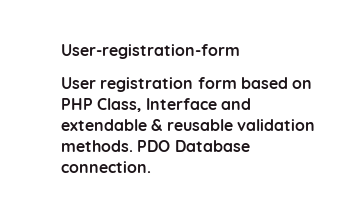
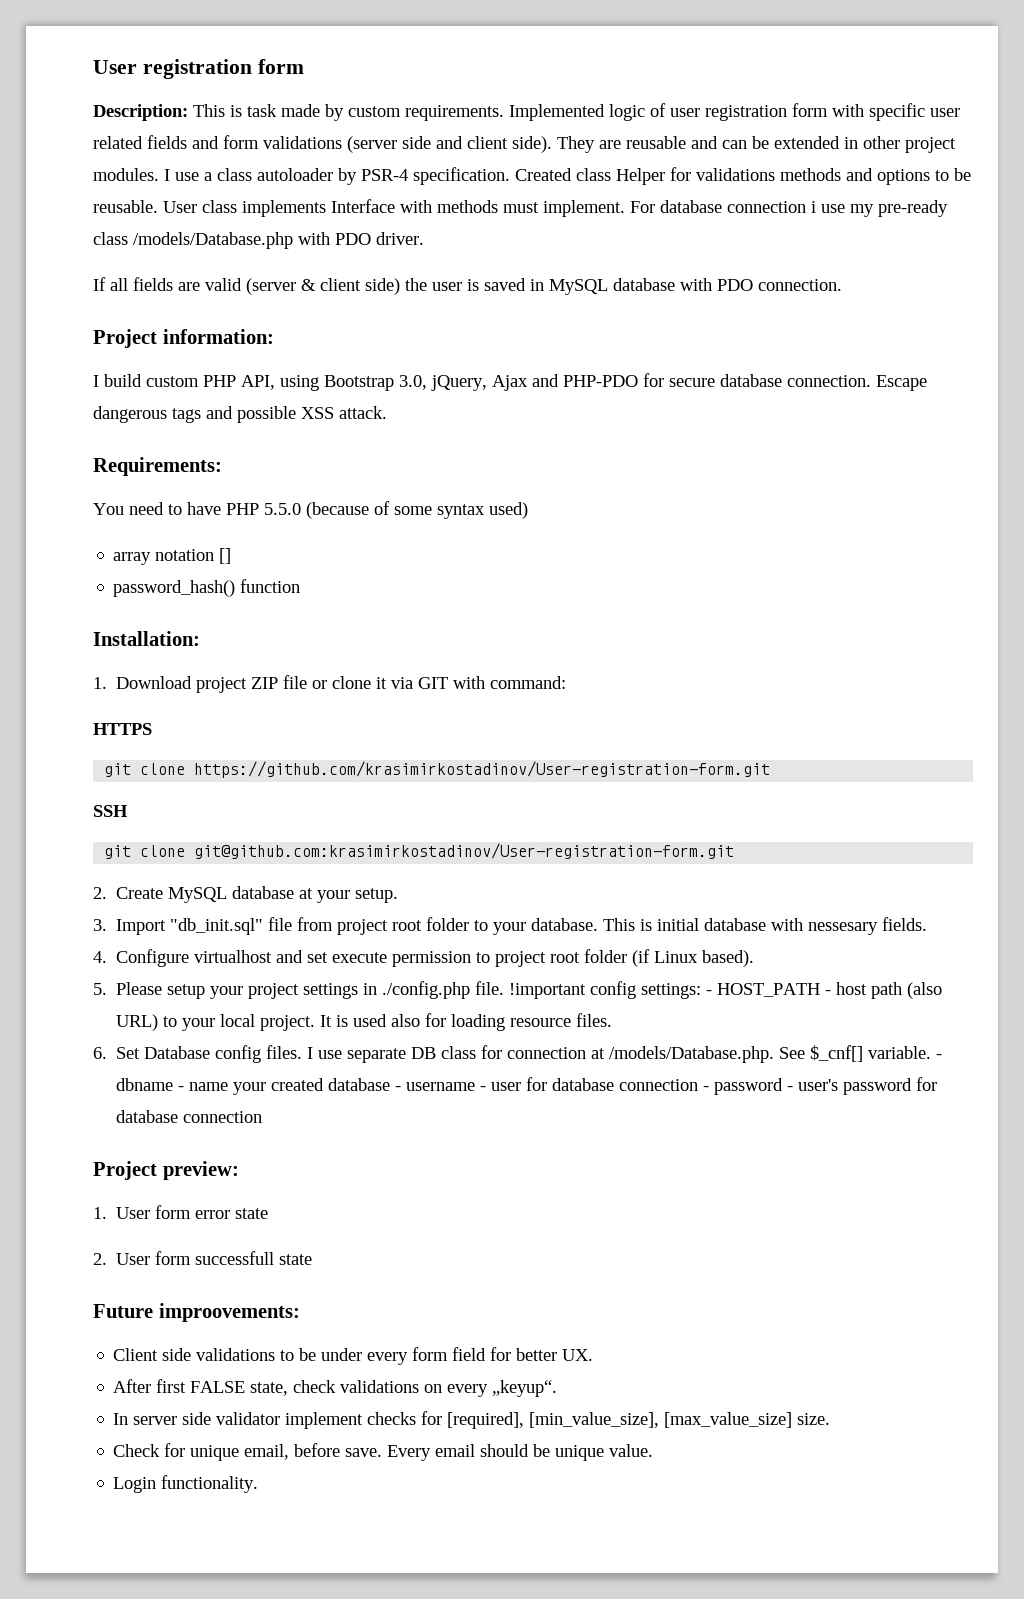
[61,44,240,59] User-registration-form // -> (93, 67) none
[240,77,313,89] [61,98,251,112] [61,119,315,131] [61,140,250,152] [61,161,151,173] based on PHP Class, Interface and extendable & reusable validation methods. PDO Database connection. -> [93,103,960,121] [93,135,956,153] [93,167,971,185] [93,199,948,217] [93,232,424,249] [93,277,842,295] [93,329,274,348] [93,373,927,391] [93,406,387,423] [93,457,222,476] [93,501,528,519] [113,548,232,565] [113,579,301,597] [93,631,200,646] [93,675,567,693] [93,723,152,735] [104,761,771,778] [93,805,128,817] [104,843,735,859] [93,886,399,903] [93,917,928,935] [93,949,755,967] [93,981,943,999] [116,1013,613,1031] [93,1045,943,1063] [116,1077,938,1095] [116,1110,263,1123] [93,1161,239,1180] [93,1205,269,1219] [93,1251,313,1265] [93,1303,300,1322] [113,1347,594,1365] [113,1379,558,1397] [113,1411,831,1429] [113,1443,654,1461] [113,1475,259,1493] // Description: This is task made by custom requirements. Implemented logic of user registration form with specific user related fields and form validations (server side and client side). They are reusable and can be extended in other project modules. I use a class autoloader by PSR-4 specification. Created class Helper for validations methods and options to be reusable. User class implements Interface with methods must implement. For database connection i use my pre-ready class /models/Database.php with PDO driver. // If all fields are valid (server & client side) the user is saved in MySQL database with PDO connection. // Project information: // I build custom PHP API, using Bootstrap 3.0, jQuery, Ajax and PHP-PDO for secure database connection. Escape dangerous tags and possible XSS attack. // Requirements: // You need to have PHP 5.5.0 (because of some syntax used) // array notation [] // password_hash() function // Installation: // 1. Download project ZIP file or clone it via GIT with command: // HTTPS // git clone https://github.com/krasimirkostadinov/User-registration-form.git // SSH // git clone git@github.com:krasimirkostadinov/User-registration-form.git // 2. Create MySQL database at your setup. // 3. Import "db_init.sql" file from project root folder to your database. This is initial database with nessesary fields. // 4. Configure virtualhost and set execute permission to project root folder (if Linux based). // 5. Please setup your project settings in ./config.php file. !important config settings: - HOST_PATH - host path (also URL) to your local project. It is used also for loading resource files. // 6. Set Database config files. I use separate DB class for connection at /models/Database.php. See $_cnf[] variable. - dbname - name your created database - username - user for database connection - password - user's password for database connection // Project preview: // 1. User form error state // 2. User form successfull state // Future improovements: // Client side validations to be under every form field for better UX. // After first FALSE state, check validations on every „keyup“. // In server side validator implement checks for [required], [min_value_size], [max_value_size] size. // Check for unique email, before save. Every email should be unique value. // Login functionality.

